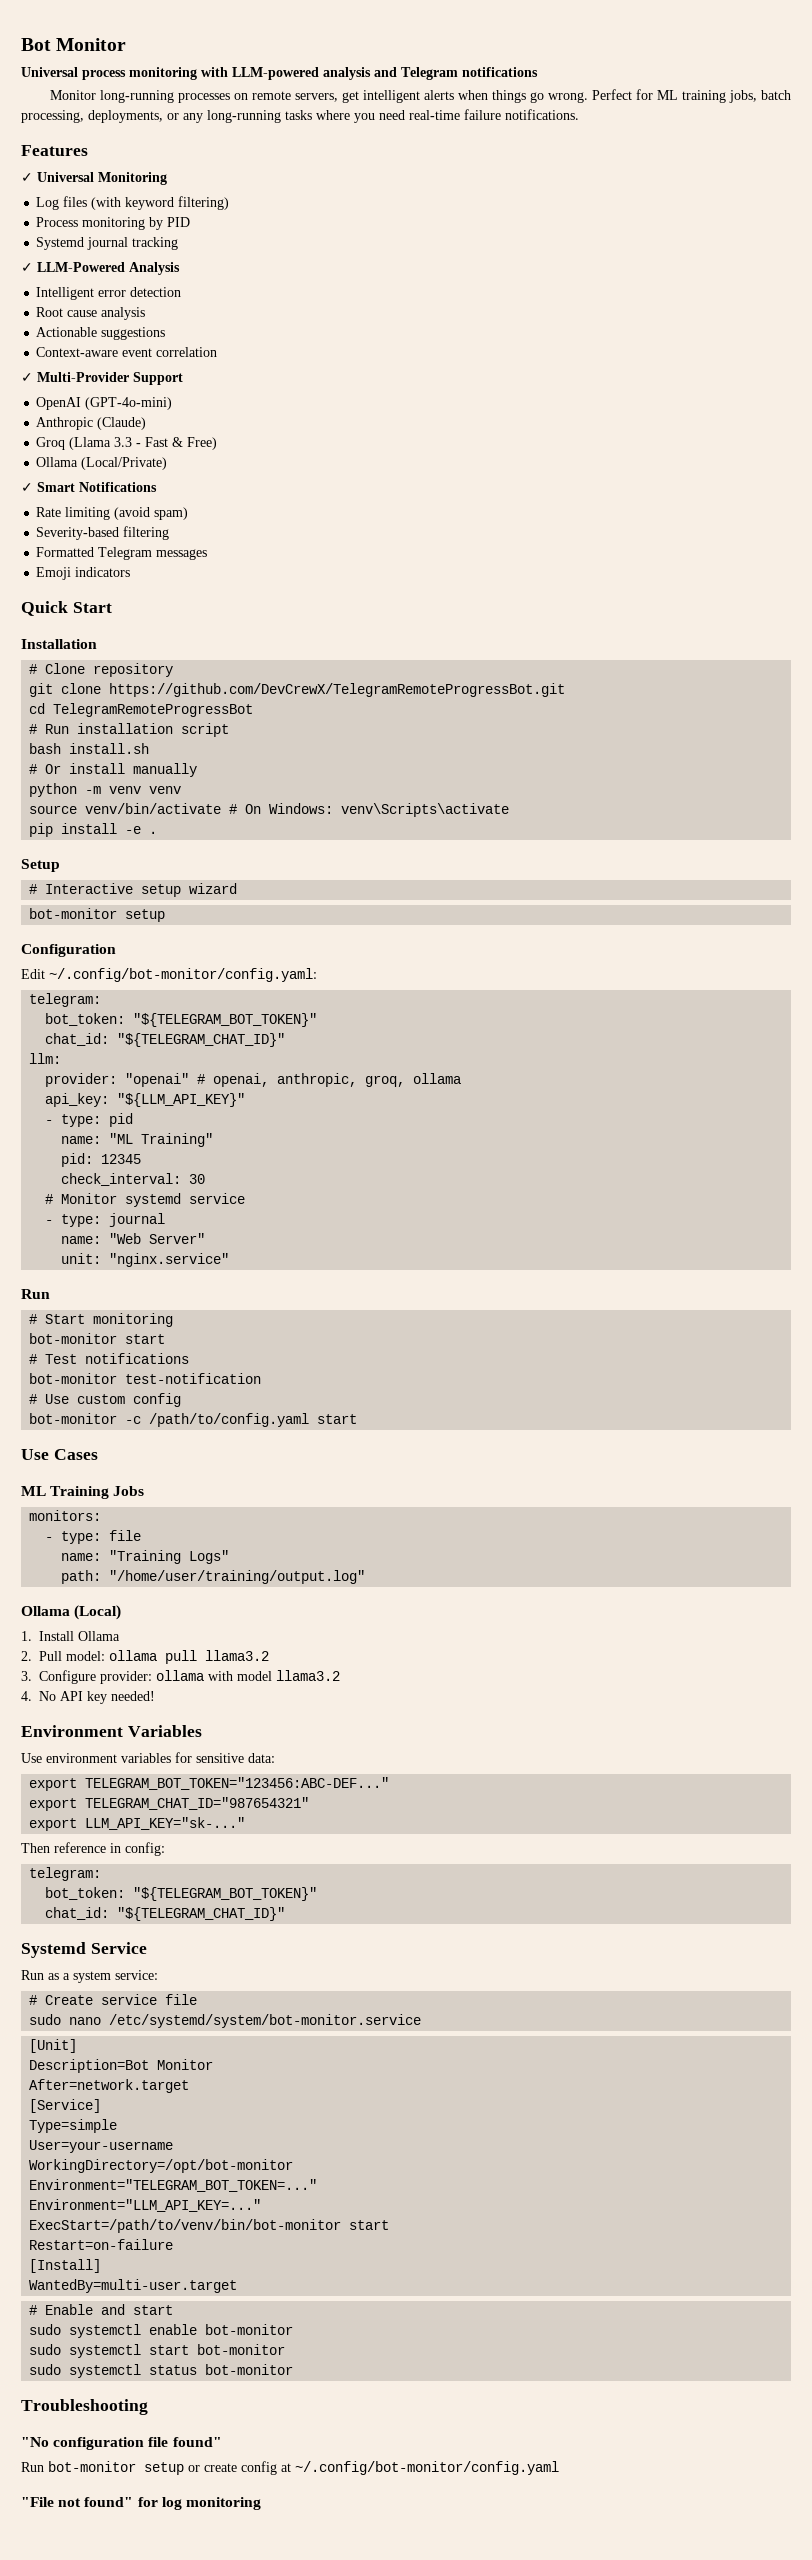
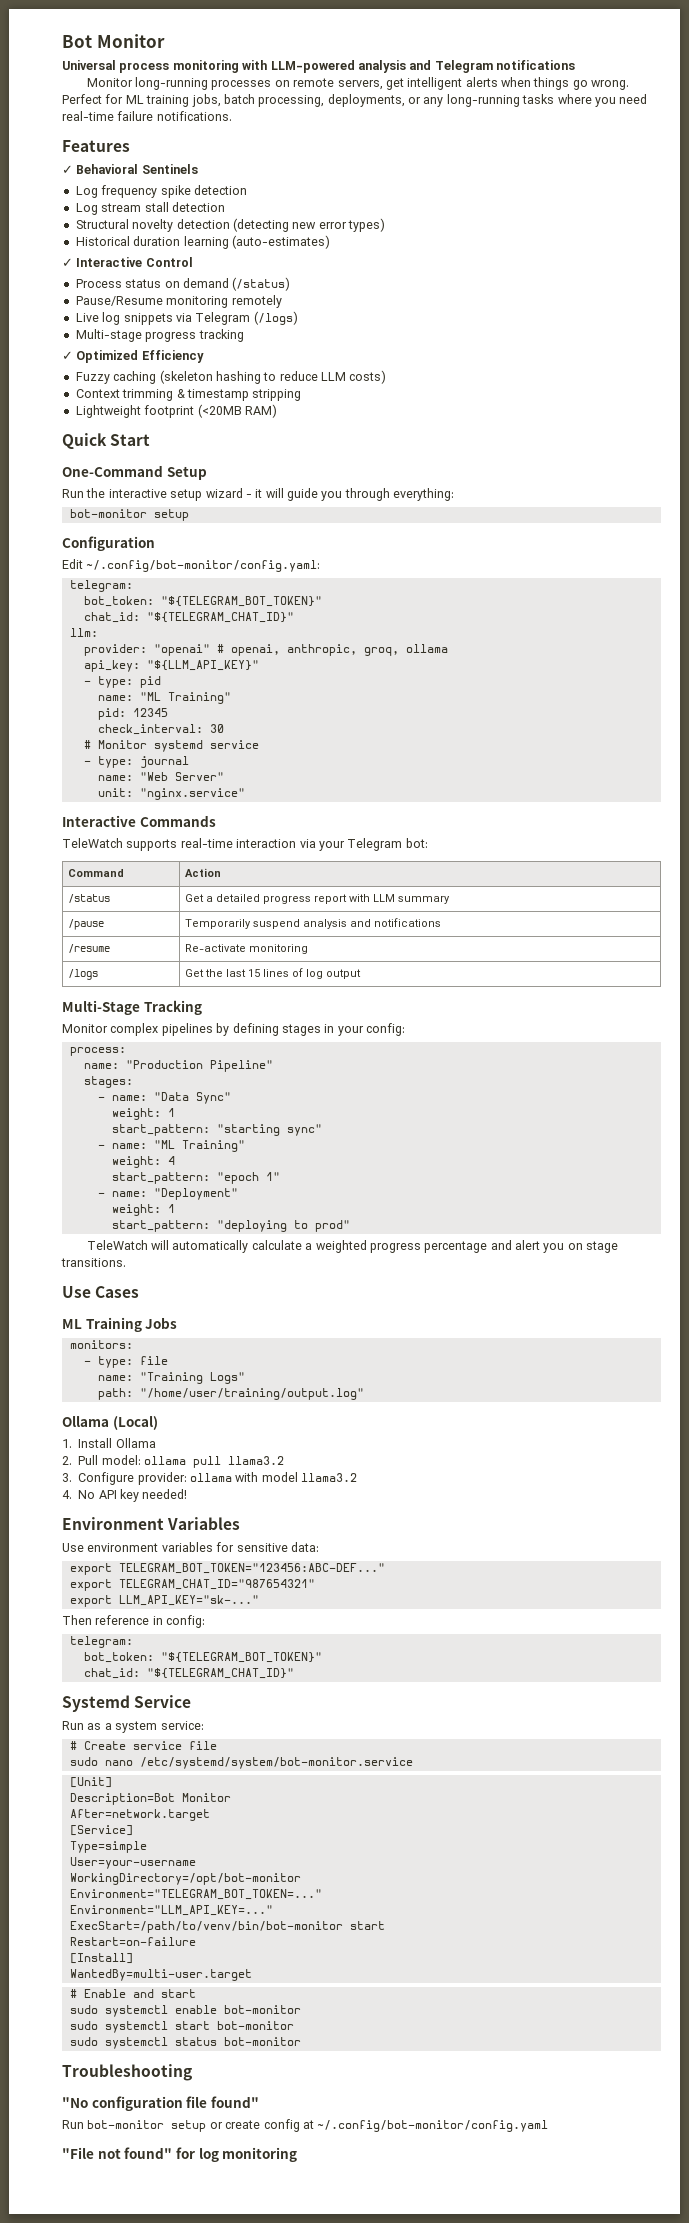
[37,172,167,185] [36,196,230,210] [36,217,191,230] [36,237,179,250] [21,262,180,275] [36,287,182,300] [36,307,146,320] [36,327,166,340] [36,347,218,357] [21,372,183,385] [36,397,173,410] [36,417,147,430] [36,437,218,450] [36,457,168,470] [21,482,157,492] [36,507,189,520] [36,526,170,540] [36,547,208,560] [36,567,131,580] [21,601,112,616] [21,639,97,649] [29,663,174,677] [29,683,566,697] [29,703,254,717] [29,723,230,737] [29,743,150,754] [29,763,198,777] [29,783,182,797] [29,803,510,817] [29,823,158,837] [21,859,60,872] [29,883,238,897] Universal Monitoring // Log files (with keyword filtering) // Process monitoring by PID // Systemd journal tracking // ✓ LLM-Powered Analysis // Intelligent error detection // Root cause analysis // Actionable suggestions // Context-aware event correlation // ✓ Multi-Provider Support // OpenAI (GPT-4o-mini) // Anthropic (Claude) // Groq (Llama 3.3 - Fast & Free) // Ollama (Local/Private) // ✓ Smart Notifications // Rate limiting (avoid spam) // Severity-based filtering // Formatted Telegram messages // Emoji indicators // Quick Start // Installation // # Clone repository // git clone https://github.com/DevCrewX/TelegramRemoteProgressBot.git // cd TelegramRemoteProgressBot // # Run installation script // bash install.sh // # Or install manually // python -m venv venv // source venv/bin/activate # On Windows: venv\Scripts\activate // pip install -e . // Setup // # Interactive setup wizard -> [76,164,198,174] [75,185,247,198] [75,202,225,215] [75,218,385,232] [75,235,330,249] [62,257,193,267] [75,277,291,291] [75,295,282,308] [75,311,298,325] [75,329,244,342] [62,350,204,363] [75,370,387,384] [75,389,302,401] [75,404,277,418] [62,433,151,449] [62,465,207,480] [62,488,455,501] Behavioral Sentinels // Log frequency spike detection // Log stream stall detection // Structural novelty detection (detecting new error types) // Historical duration learning (auto-estimates) // ✓ Interactive Control // Process status on demand (/status) // Pause/Resume monitoring remotely // Live log snippets via Telegram (/logs) // Multi-stage progress tracking // ✓ Optimized Efficiency // Fuzzy caching (skeleton hashing to reduce LLM costs) // Context trimming & timestamp stripping // Lightweight footprint (<20MB RAM) // Quick Start // One-Command Setup // Run the interactive setup wizard - it will guide you through everything:
[21,1289,50,1299] [29,1313,174,1327] [29,1333,166,1344] [29,1353,190,1364] [29,1373,262,1384] [29,1393,182,1407] [29,1413,358,1427] Run // # Start monitoring // bot-monitor start // # Test notifications // bot-monitor test-notification // # Use custom config // bot-monitor -c /path/to/config.yaml start -> [62,815,216,827] [62,838,428,851] [68,869,125,877] [185,868,222,877] [68,894,111,903] [185,894,451,904] [68,919,105,930] [185,918,442,929] [68,944,111,953] [185,944,309,954] [68,969,99,980] [185,968,362,979] [62,1000,202,1015] [62,1023,405,1036] [69,1047,126,1056] [83,1060,273,1072] [83,1076,133,1088] [97,1092,231,1104] [111,1108,175,1120] [111,1124,322,1136] [97,1140,245,1152] [111,1156,175,1168] [111,1172,280,1184] [97,1188,238,1200] [111,1204,175,1216] [111,1220,350,1232] [86,1240,619,1253] [61,1258,126,1267] Interactive Commands // TeleWatch supports real-time interaction via your Telegram bot: // Command | Action // /status | Get a detailed progress report with LLM summary // /pause | Temporarily suspend analysis and notifications // /resume | Re-activate monitoring // /logs | Get the last 15 lines of log output // Multi-Stage Tracking // Monitor complex pipelines by defining stages in your config: // process: // name: "Production Pipeline" // stages: // - name: "Data Sync" // weight: 1 // start_pattern: "starting sync" // - name: "ML Training" // weight: 4 // start_pattern: "epoch 1" // - name: "Deployment" // weight: 1 // start_pattern: "deploying to prod" // TeleWatch will automatically calculate a weighted progress percentage and alert you on stage transitions.

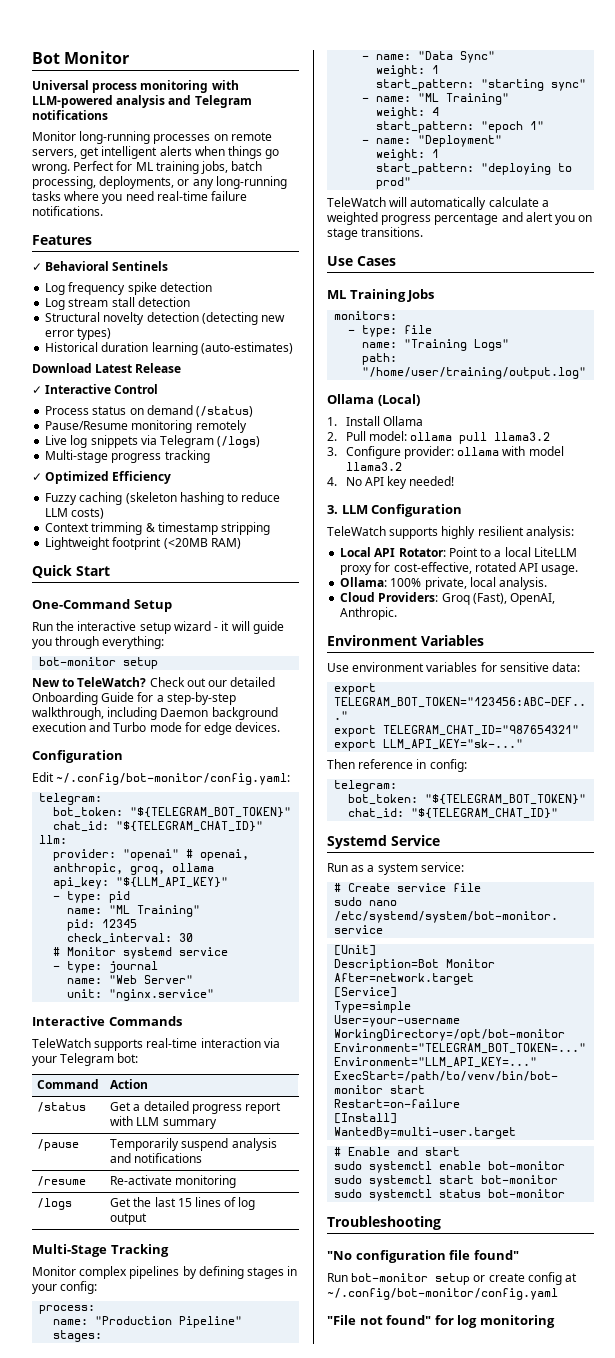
(330, 242) none -> [32,363,182,373] // Download Latest Release
(189, 515) none -> [32,677,276,687] [32,692,236,705] [32,707,278,720] [32,722,281,735] // New to TeleWatch? Check out our detailed Onboarding Guide for a step-by-step walkthrough, including Daemon background execution and Turbo mode for edge devices.
(188, 1494) none -> [327,504,463,517] [327,526,574,539] [340,547,577,557] [340,562,579,575] [340,577,548,590] [340,592,556,605] [340,607,398,620] // 3. LLM Configuration // TeleWatch supports highly resilient analysis: // Local API Rotator: Point to a local LiteLLM proxy for cost-effective, rotated API usage. // Ollama: 100% private, local analysis. // Cloud Providers: Groq (Fast), OpenAI, Anthropic.

